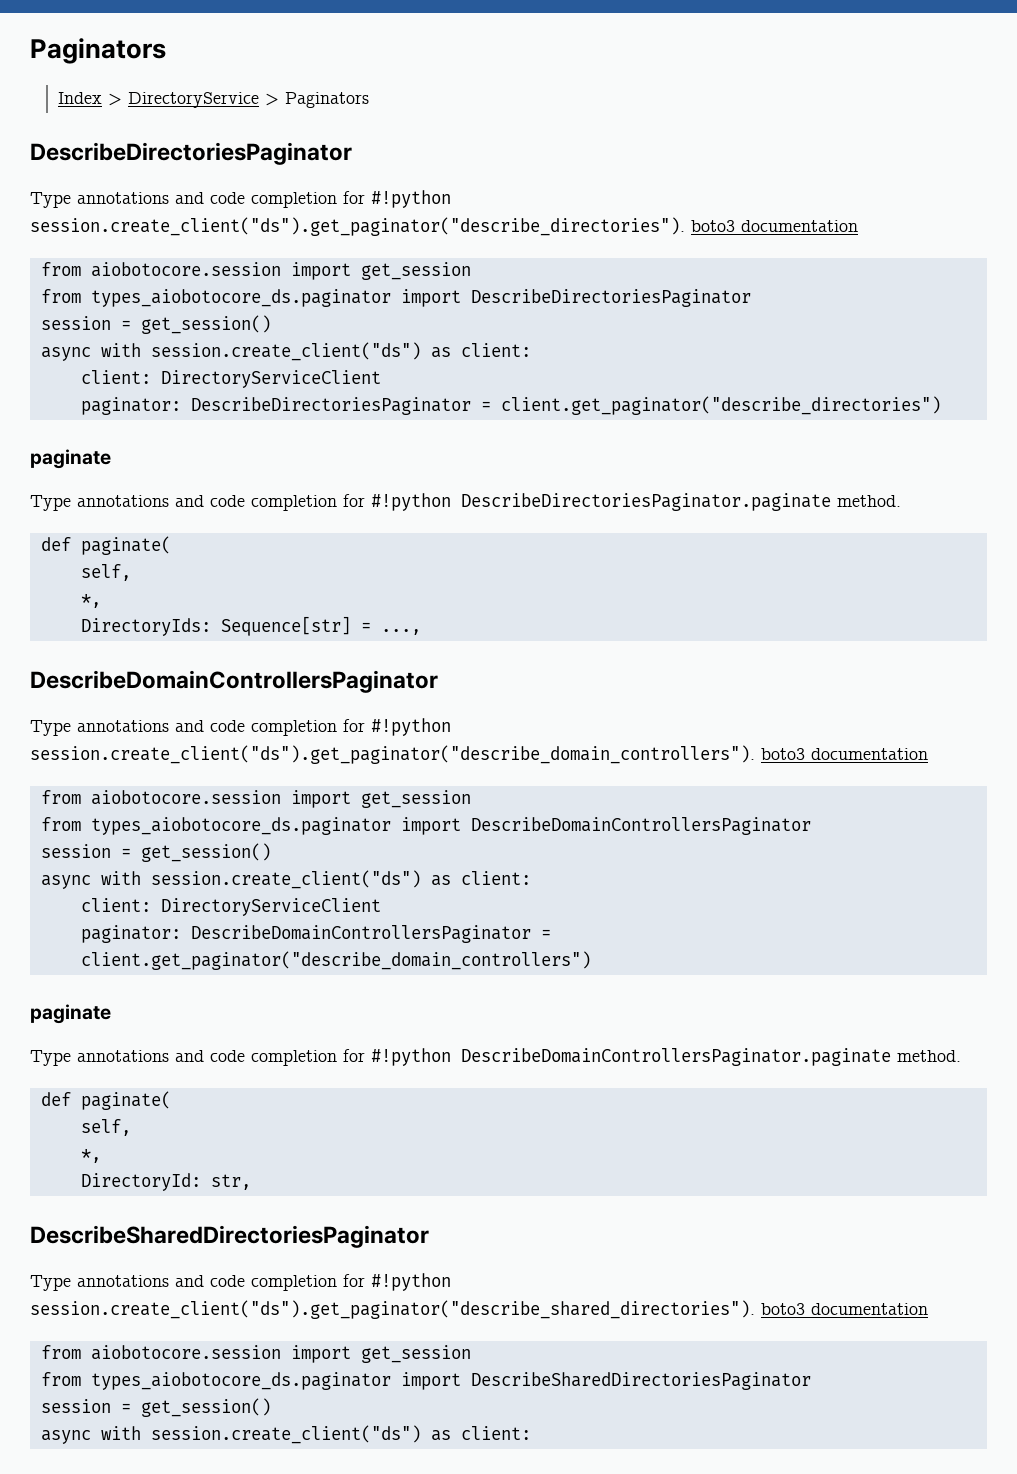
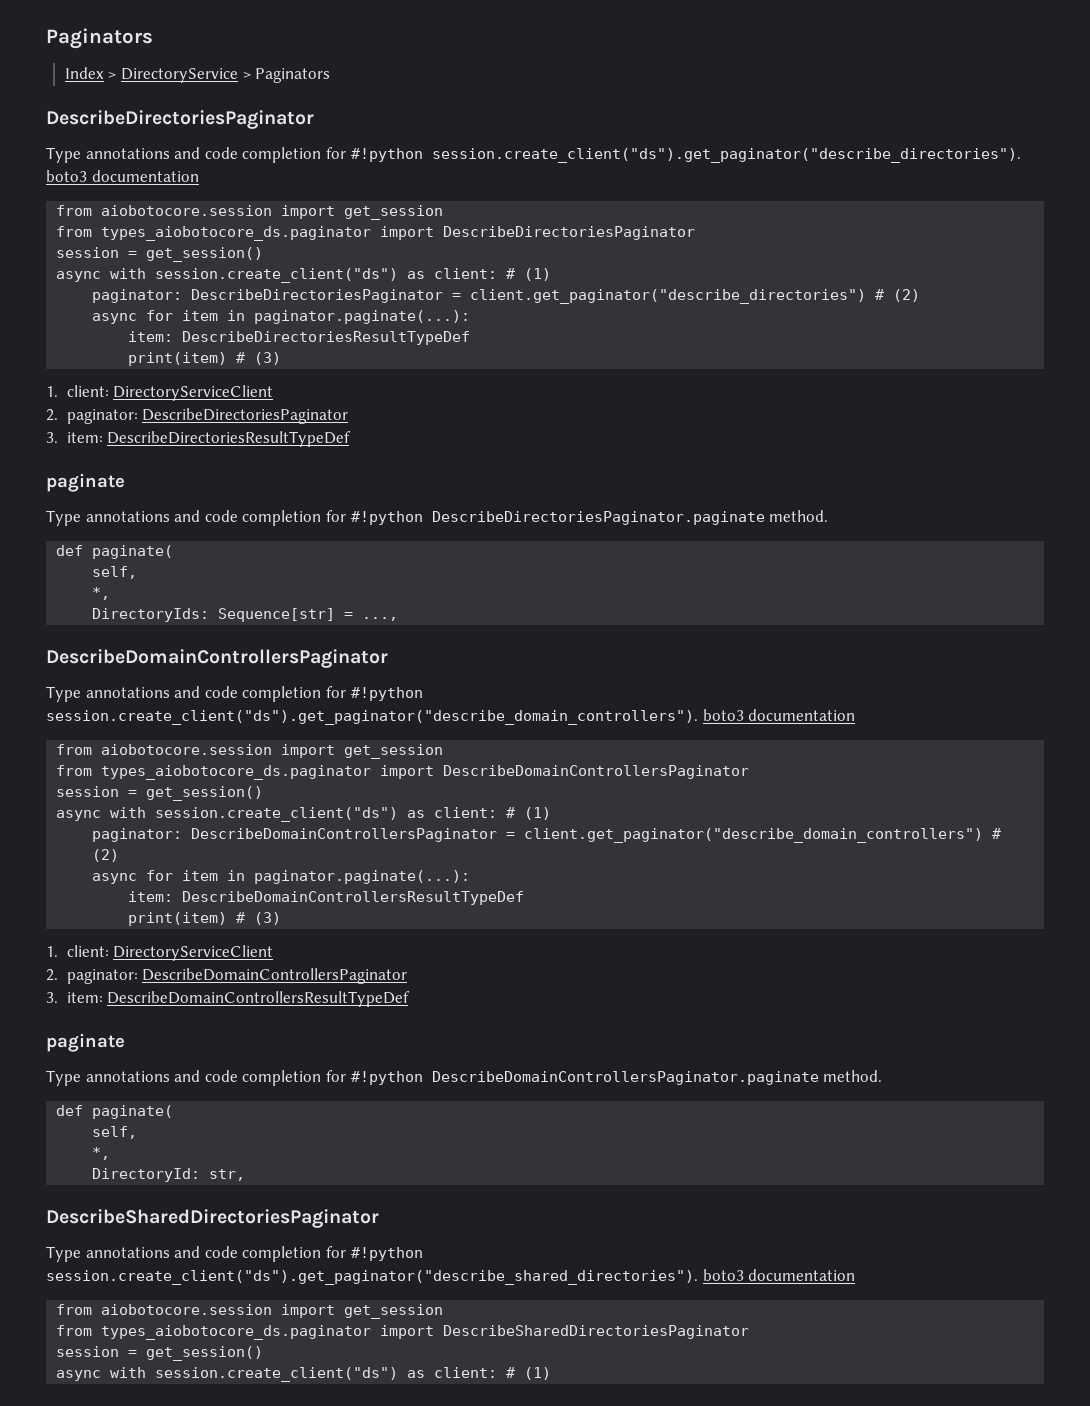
[80,370,381,388] // client: DirectoryServiceClient -> [506,268,552,281] # (1)
(941, 405) none -> [875,289,921,302] [92,310,471,324] [128,331,471,345] [128,352,282,366] [46,385,274,401] [46,408,349,424] [46,431,352,447] # (2) // async for item in paginator.paginate(...): // item: DescribeDirectoriesResultTypeDef // print(item) # (3) // 1. client: DirectoryServiceClient // 2. paginator: DescribeDirectoriesPaginator // 3. item: DescribeDirectoriesResultTypeDef
[80,898,381,916] // client: DirectoryServiceClient -> [506,807,552,820] # (1)
(591, 960) none -> [992,828,1002,839] [92,849,120,862] [92,870,471,884] [128,891,525,905] [128,912,282,926] [46,945,274,961] [46,968,408,984] [46,991,411,1007] # (2) // async for item in paginator.paginate(...): // item: DescribeDomainControllersResultTypeDef // print(item) # (3) // 1. client: DirectoryServiceClient // 2. paginator: DescribeDomainControllersPaginator // 3. item: DescribeDomainControllersResultTypeDef
(531, 1433) none -> [506,1367,552,1380] # (1)

